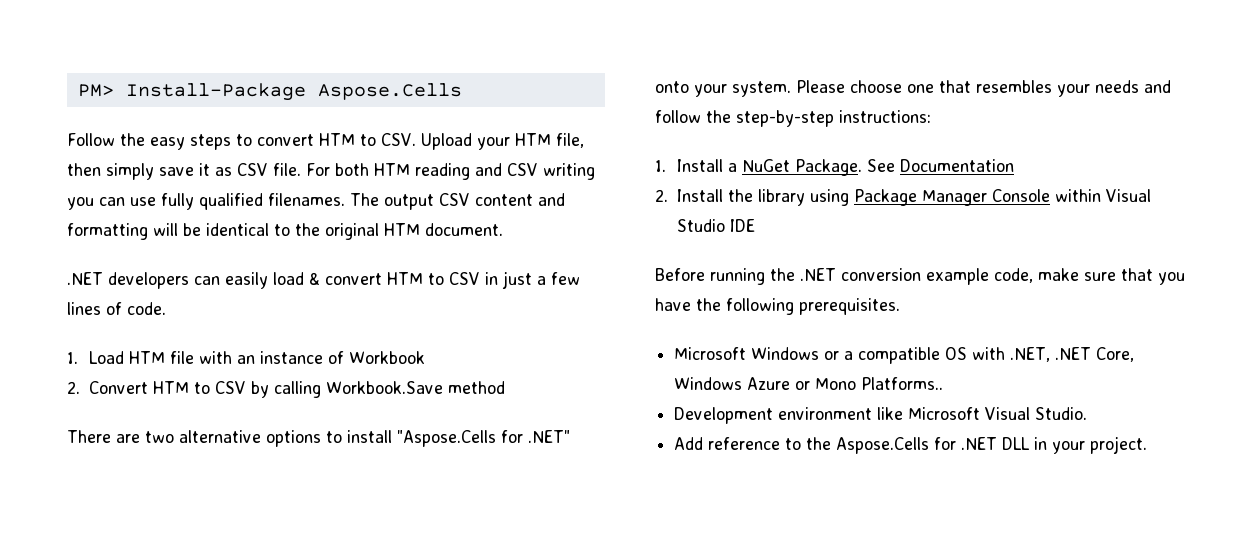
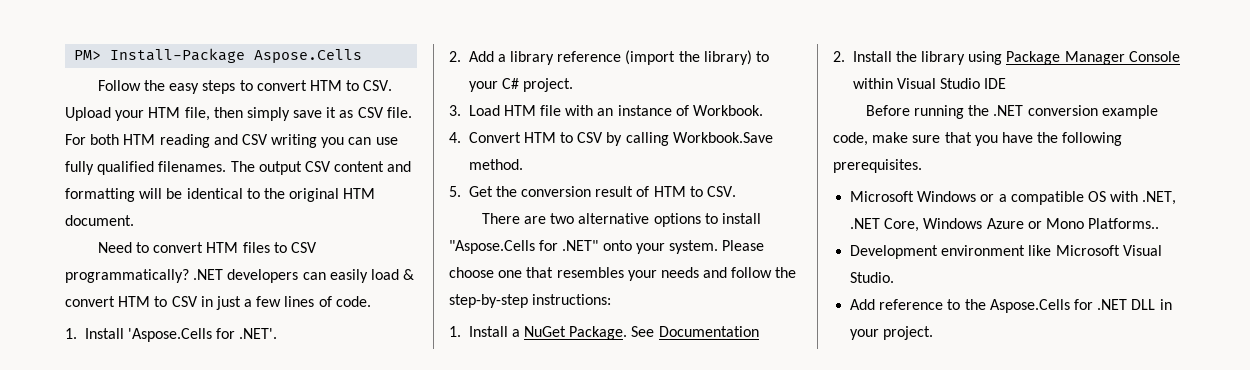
(503, 229) none -> [97,242,317,253] [65,269,189,283] Need to convert HTM files to CSV programmatically?
(78, 358) none -> [84,328,278,342] [449,50,770,65] [468,78,574,92] [449,105,461,116] Install 'Aspose.Cells for .NET'. // 2. Add a library reference (import the library) to your C# project. // 3.
[348,351,425,364] [67,381,80,394] Workbook // 2. -> [693,105,764,116] [449,132,461,143] Workbook. // 4.
[447,381,505,394] method -> [468,159,523,170] [449,186,737,197] method. // 5. Get the conversion result of HTM to CSV.

